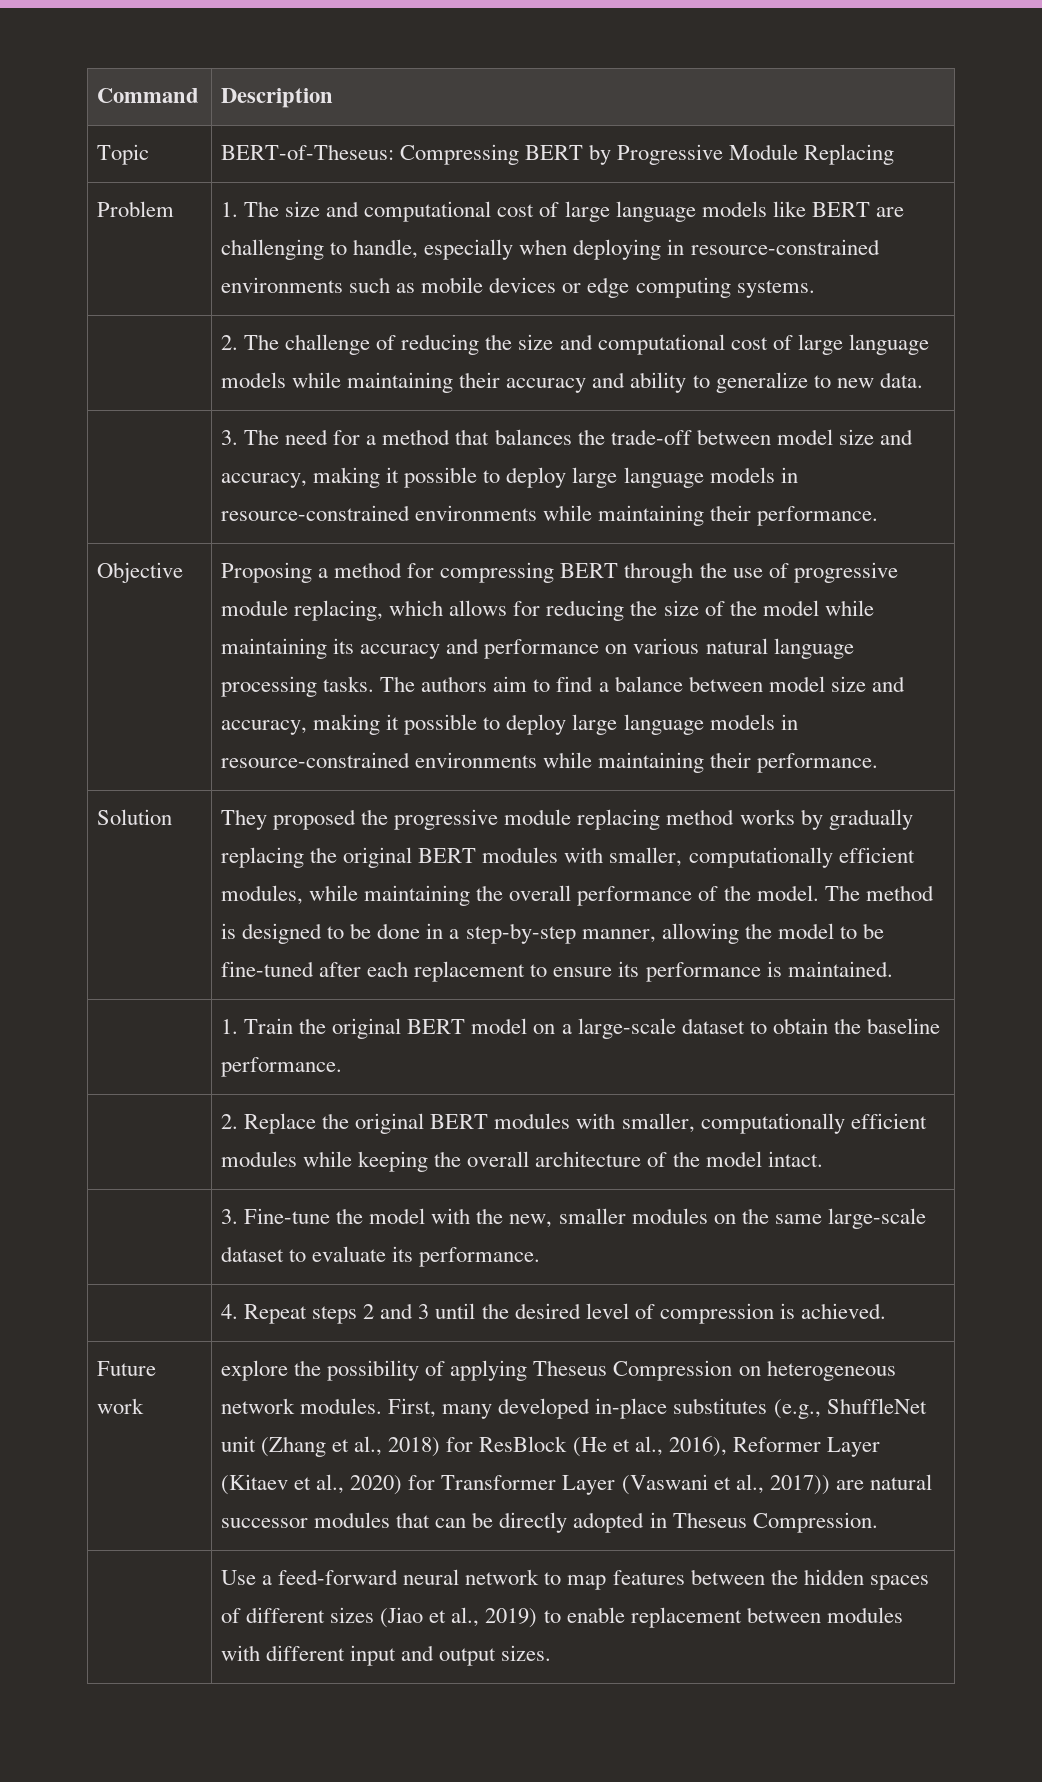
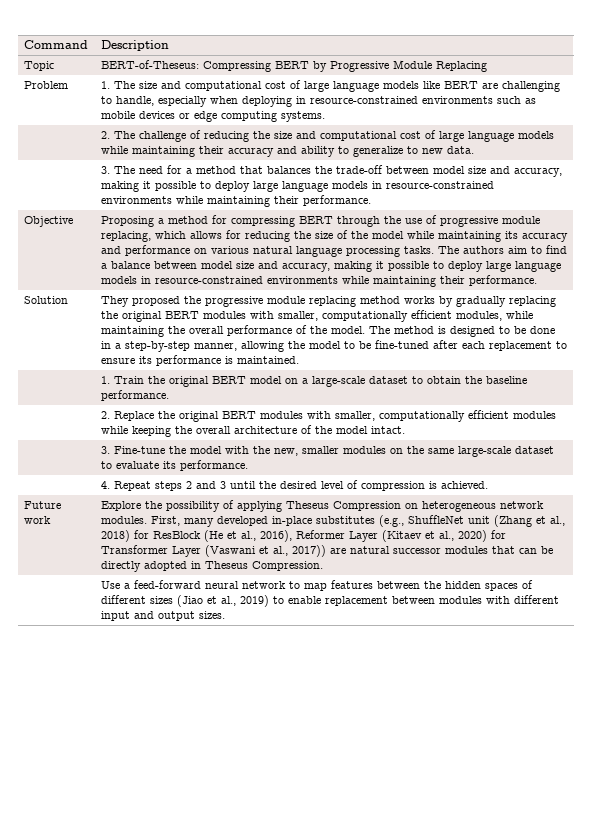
[220,1360,288,1381] explore -> [100,501,141,511] Explore

